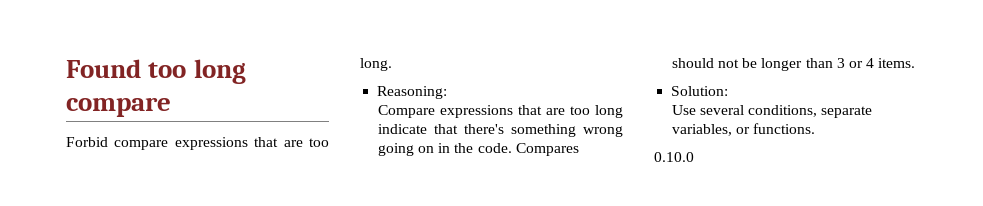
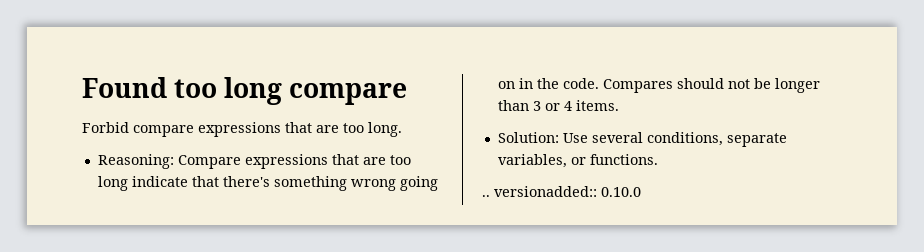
(448, 92) // -> (174, 161) none
(729, 91) // -> (559, 137) none
(816, 128) none -> [482,186,597,197] .. versionadded::

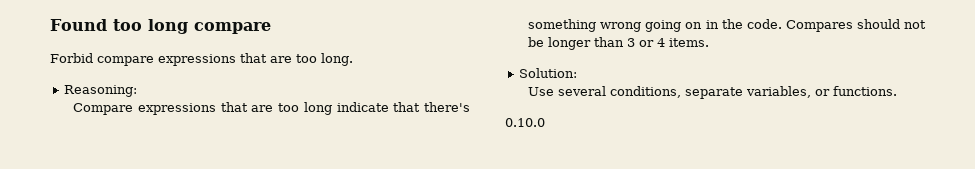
(174, 161) none -> (138, 91) //
(559, 137) none -> (578, 73) //
[482,186,597,197] .. versionadded:: -> (898, 91) none

